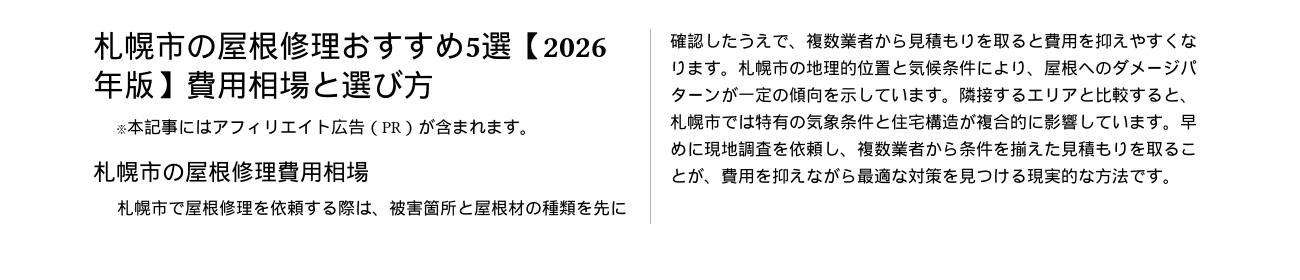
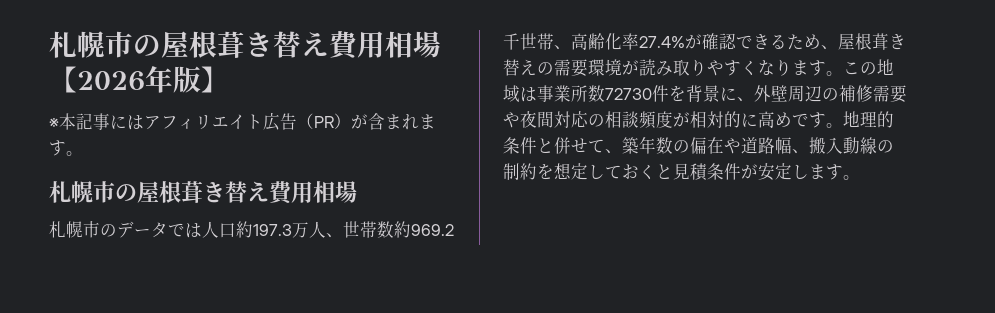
[93,31,512,60] 札幌市の屋根修理おすすめ5選 -> [49,31,441,60] 札幌市の屋根葺き替え費用相場
[186,69,434,100] 費用相場と選び方 -> (229, 79) none
[231,161,277,183] 修理 -> [181,181,269,203] 葺き替え
[168,200,628,216] [670,33,1197,49] [670,59,1197,76] [670,86,1197,103] [670,113,1197,130] [670,141,1197,157] [670,167,1146,184] で屋根修理を依頼する際は、被害箇所と屋根材の種類を先に確認したうえで、複数業者から見積もりを取ると費用を抑えやすくなります。札幌市の地理的位置と気候条件により、屋根へのダメージパターンが一定の傾向を示しています。隣接するエリアと比較すると、札幌市では特有の気象条件と住宅構造が複合的に影響しています。早めに現地調査を依頼し、複数業者から条件を揃えた見積もりを取ることが、費用を抑えながら最適な対策を見つける現実的な方法で -> [100,221,454,238] [503,33,906,50] [503,59,894,77] [503,85,907,103] [503,111,894,129] [503,136,894,154] [503,163,826,181] のデータでは人口約197.3万人、世帯数約969.2千世帯、高齢化率27.4%が確認できるため、屋根葺き替えの需要環境が読み取りやすくなります。この地域は事業所数72730件を背景に、外壁周辺の補修需要や夜間対応の相談頻度が相対的に高めです。地理的条件と併せて、築年数の偏在や道路幅、搬入動線の制約を想定しておくと見積条件が安定しま

